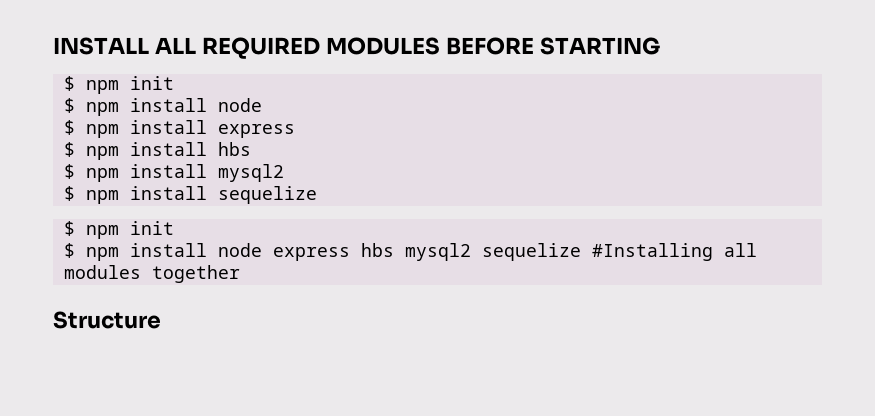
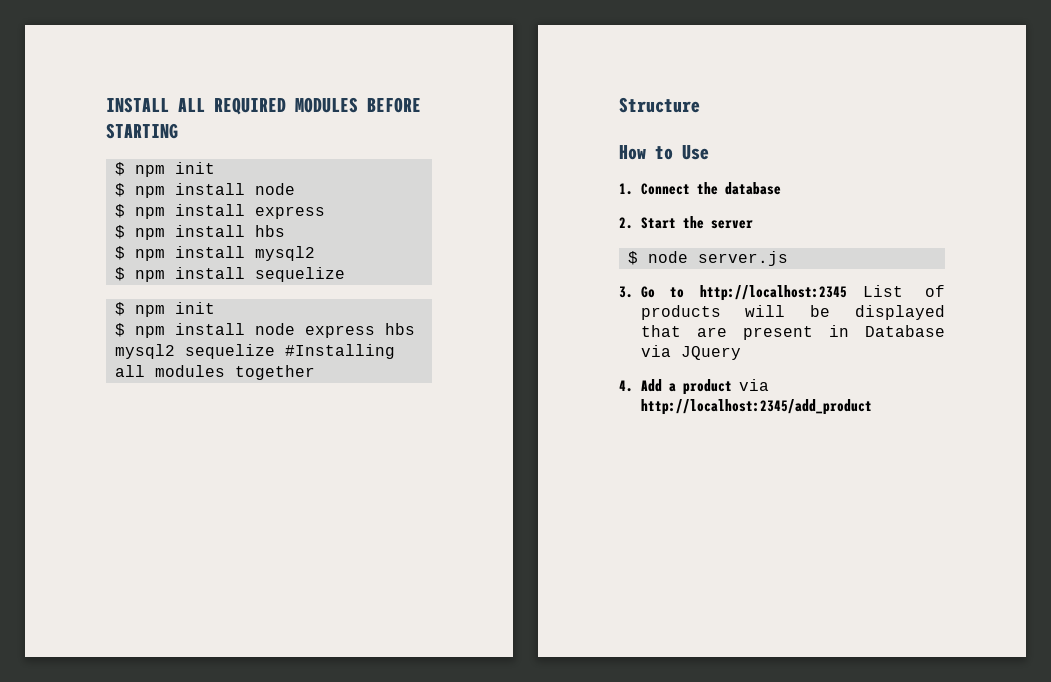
(161, 320) none -> [619,145,709,160] [619,182,781,195] [619,216,753,229] [628,251,788,266] [619,285,945,301] [640,305,945,320] [640,325,945,340] [640,345,741,360] [619,379,769,395] [640,399,872,415] // How to Use // 1. Connect the database // 2. Start the server // $ node server.js // 3. Go to http://localhost:2345 List of products will be displayed that are present in Database via JQuery // 4. Add a product via http://localhost:2345/add_product

